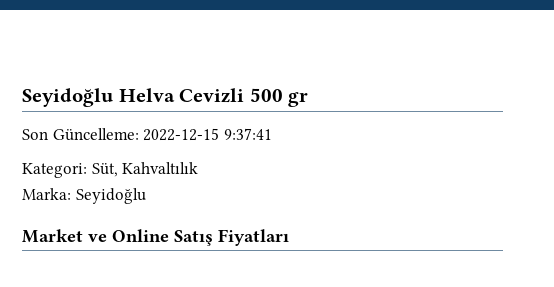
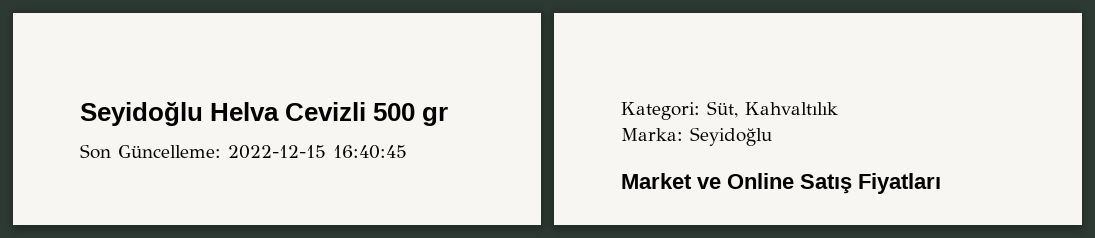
[223,128,272,140] 9:37:41 -> [333,145,407,159] 16:40:45

